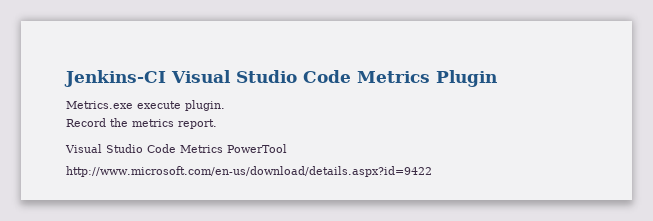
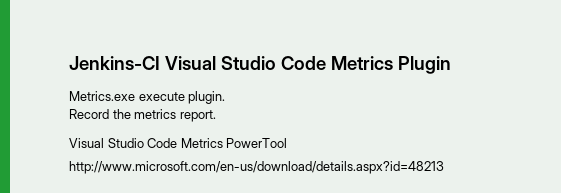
[66,166,432,177] http://www.microsoft.com/en-us/download/details.aspx?id=9422 -> [69,161,444,174] http://www.microsoft.com/en-us/download/details.aspx?id=48213

